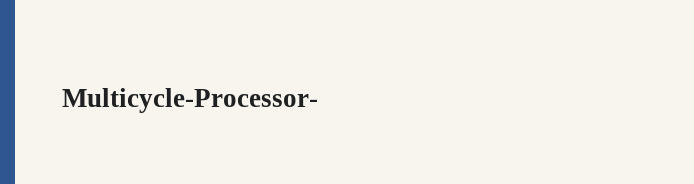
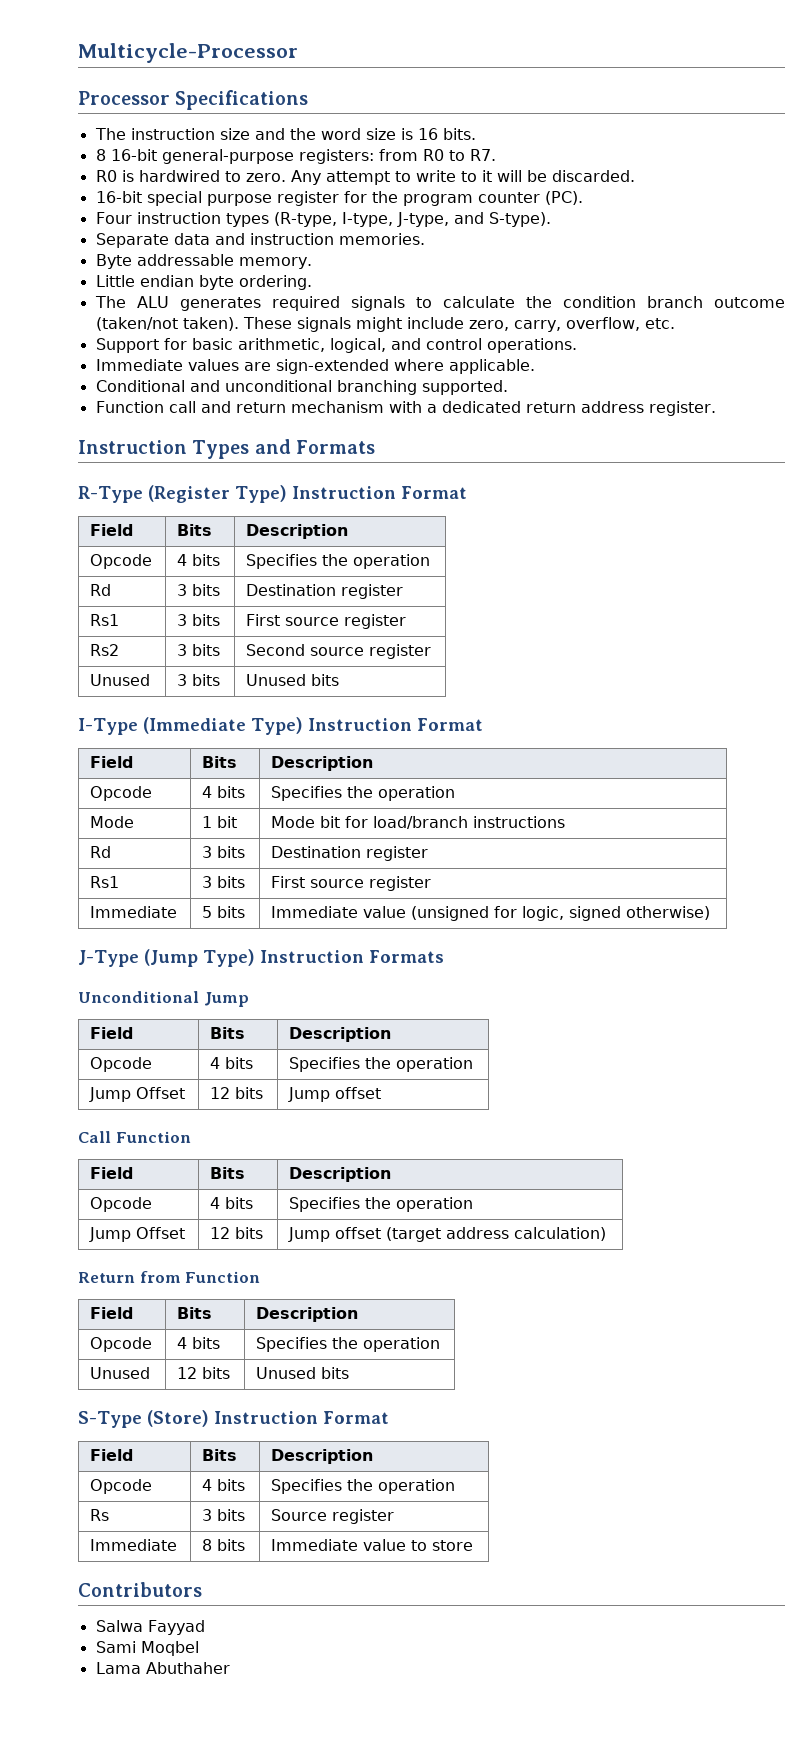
[62,88,318,113] Multicycle-Processor- -> [78,43,298,63] [78,90,309,110] [94,128,476,140] [95,149,496,164] [95,170,635,185] [95,191,583,206] [95,212,551,227] [95,233,425,248] [95,254,312,269] [95,275,312,290] [94,296,785,311] [95,317,675,332] [95,338,577,353] [95,359,535,374] [95,380,508,395] [95,401,716,416] [78,439,375,459] [78,485,467,503] [90,524,134,536] [177,524,213,536] [246,524,349,539] [90,554,153,569] [177,554,221,566] [246,554,431,569] [90,584,112,596] [177,584,221,596] [246,584,404,599] [90,614,120,626] [177,614,221,626] [246,614,407,629] [90,644,120,656] [177,644,221,656] [246,644,432,659] [90,674,151,686] [177,674,221,686] [246,674,340,686] [78,717,483,735] [90,756,134,768] [202,756,238,768] [271,756,374,771] [90,786,153,801] [202,786,246,798] [271,786,456,801] [90,816,135,828] [202,816,238,828] [271,816,566,829] [90,846,112,858] [202,846,246,858] [271,846,429,861] [90,876,120,888] [202,876,246,888] [271,876,432,891] [90,906,178,918] [202,906,246,918] [271,906,711,921] [78,949,444,967] [78,991,249,1007] [90,1027,134,1039] [210,1027,246,1039] [289,1027,392,1042] [90,1057,153,1072] [210,1057,254,1069] [289,1057,474,1072] [89,1087,186,1102] [210,1087,264,1099] [288,1087,382,1102] [78,1131,191,1143] [90,1167,134,1179] [210,1167,246,1179] [289,1167,392,1182] [90,1197,153,1212] [210,1197,254,1209] [289,1197,474,1212] [89,1227,186,1242] [210,1227,264,1239] [288,1227,607,1242] [78,1271,261,1283] [90,1307,134,1319] [177,1307,213,1319] [256,1307,359,1322] [90,1337,153,1352] [177,1337,221,1349] [256,1337,441,1352] [90,1367,151,1379] [177,1367,231,1379] [256,1367,350,1379] [78,1410,389,1428] [90,1449,134,1461] [202,1449,238,1461] [271,1449,374,1464] [90,1479,153,1494] [202,1479,246,1491] [271,1479,456,1494] [90,1509,110,1521] [202,1509,246,1521] [271,1509,395,1524] [90,1539,178,1551] [202,1539,246,1551] [271,1539,474,1551] [78,1582,202,1597] [95,1620,205,1635] [95,1641,199,1656] [95,1662,230,1674] Multicycle-Processor // Processor Specifications // The instruction size and the word size is 16 bits. // 8 16-bit general-purpose registers: from R0 to R7. // R0 is hardwired to zero. Any attempt to write to it will be discarded. // 16-bit special purpose register for the program counter (PC). // Four instruction types (R-type, I-type, J-type, and S-type). // Separate data and instruction memories. // Byte addressable memory. // Little endian byte ordering. // The ALU generates required signals to calculate the condition branch outcome (taken/not taken). These signals might include zero, carry, overflow, etc. // Support for basic arithmetic, logical, and control operations. // Immediate values are sign-extended where applicable. // Conditional and unconditional branching supported. // Function call and return mechanism with a dedicated return address register. // Instruction Types and Formats // R-Type (Register Type) Instruction Format // Field | Bits | Description // Opcode | 4 bits | Specifies the operation // Rd | 3 bits | Destination register // Rs1 | 3 bits | First source register // Rs2 | 3 bits | Second source register // Unused | 3 bits | Unused bits // I-Type (Immediate Type) Instruction Format // Field | Bits | Description // Opcode | 4 bits | Specifies the operation // Mode | 1 bit | Mode bit for load/branch instructions // Rd | 3 bits | Destination register // Rs1 | 3 bits | First source register // Immediate | 5 bits | Immediate value (unsigned for logic, signed otherwise) // J-Type (Jump Type) Instruction Formats // Unconditional Jump // Field | Bits | Description // Opcode | 4 bits | Specifies the operation // Jump Offset | 12 bits | Jump offset // Call Function // Field | Bits | Description // Opcode | 4 bits | Specifies the operation // Jump Offset | 12 bits | Jump offset (target address calculation) // Return from Function // Field | Bits | Description // Opcode | 4 bits | Specifies the operation // Unused | 12 bits | Unused bits // S-Type (Store) Instruction Format // Field | Bits | Description // Opcode | 4 bits | Specifies the operation // Rs | 3 bits | Source register // Immediate | 8 bits | Immediate value to store // Contributors // Salwa Fayyad // Sami Moqbel // Lama Abuthaher

